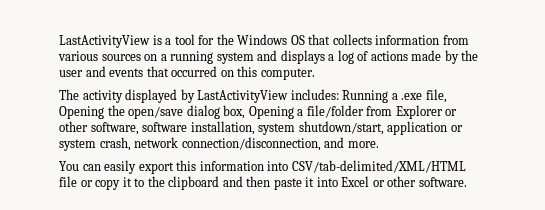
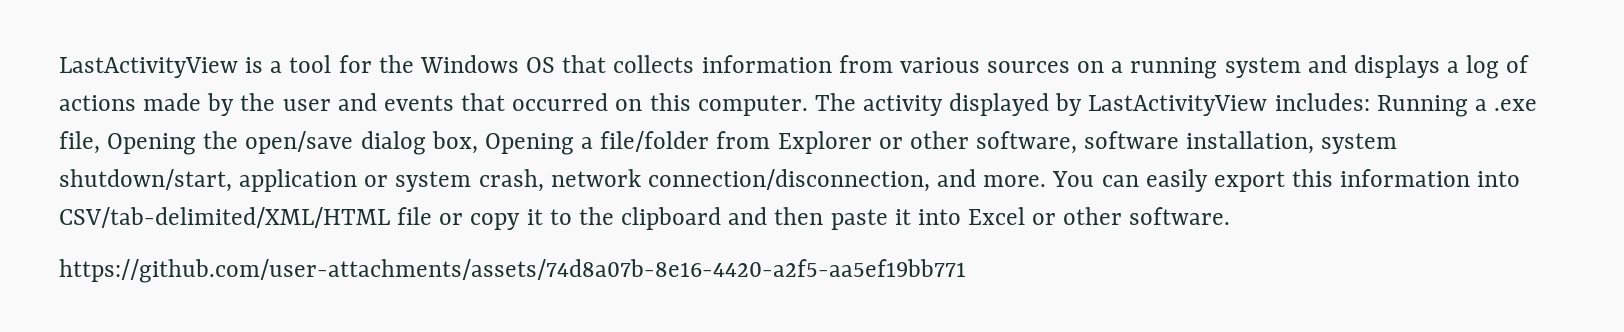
(315, 74) // -> (808, 105) none
(379, 144) // -> (1047, 181) none
(467, 182) none -> [59,259,966,283] // https://github.com/user-attachments/assets/74d8a07b-8e16-4420-a2f5-aa5ef19bb771

